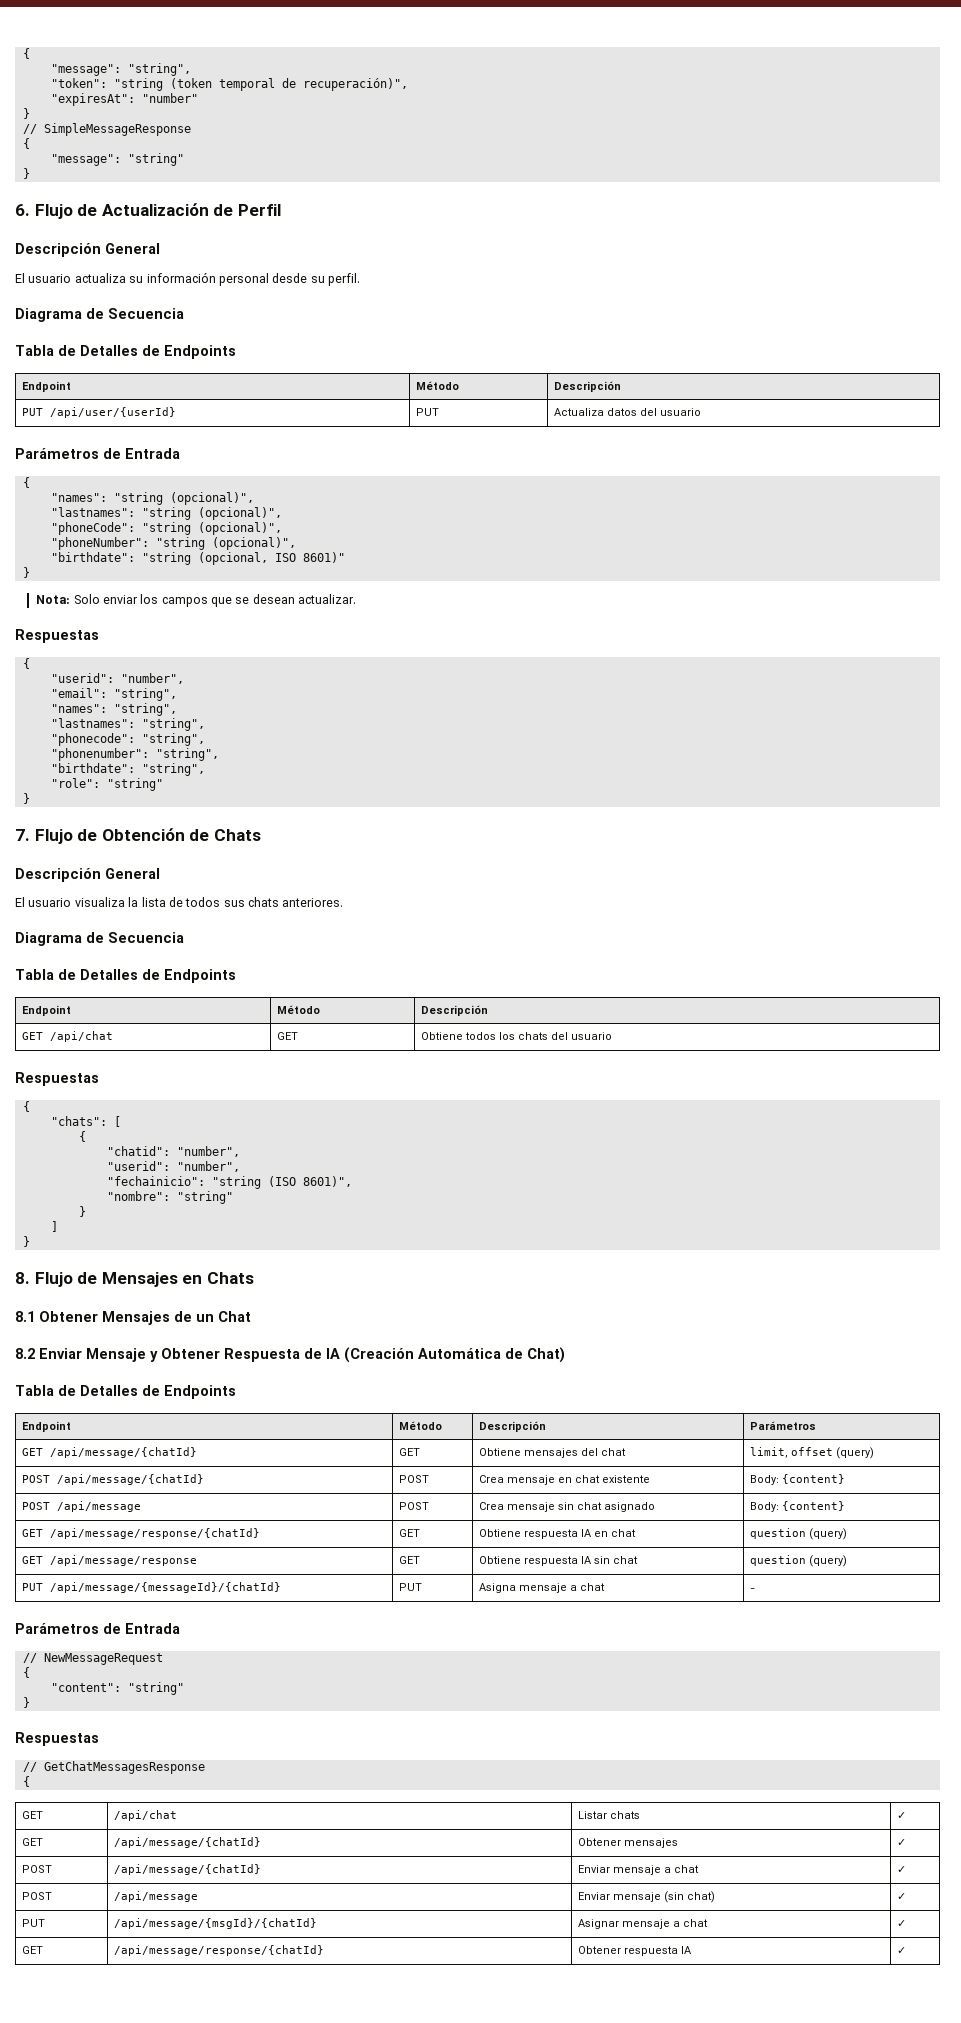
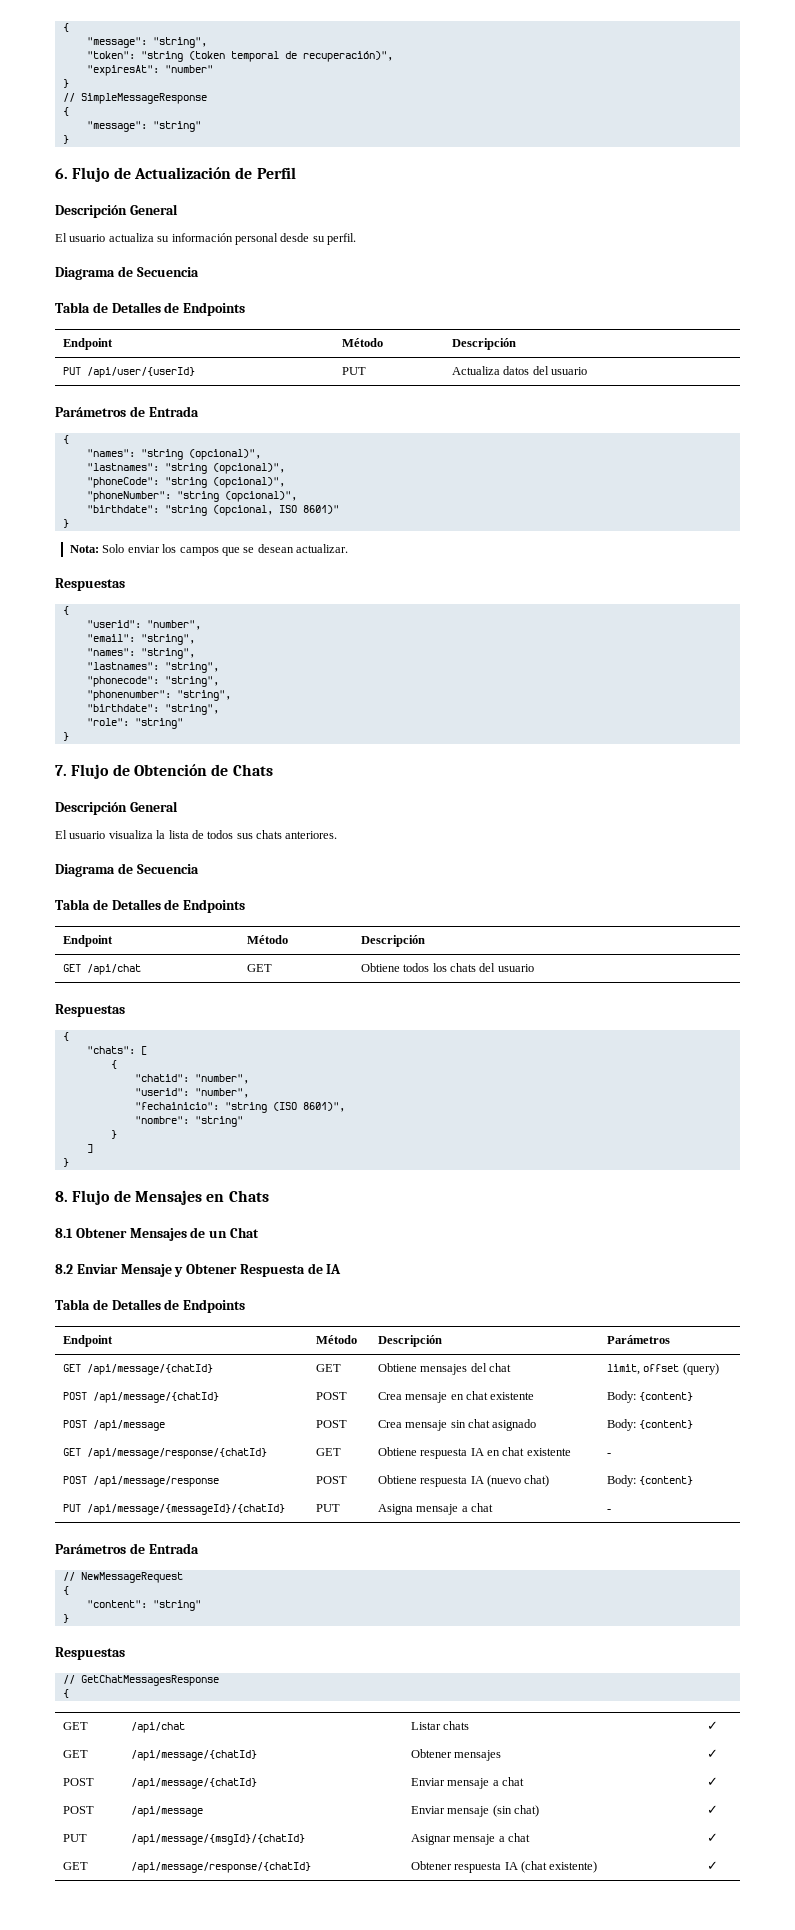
[344,1347,565,1363] (Creación Automática de Chat) -> (342, 1269) none
[749,1528,847,1540] [21,1556,43,1564] | question (query) // GET -> [526,1448,571,1456] [606,1453,611,1456] [62,1476,87,1484] existente | - // POST
[398,1556,420,1564] [478,1556,638,1566] [749,1555,847,1567] GET | Obtiene respuesta IA sin chat | question (query) -> [315,1476,347,1484] [377,1475,550,1487] [606,1475,694,1487] POST | Obtiene respuesta IA (nuevo chat) | Body: {content}
(692, 1950) none -> [520,1861,598,1873] (chat existente)

